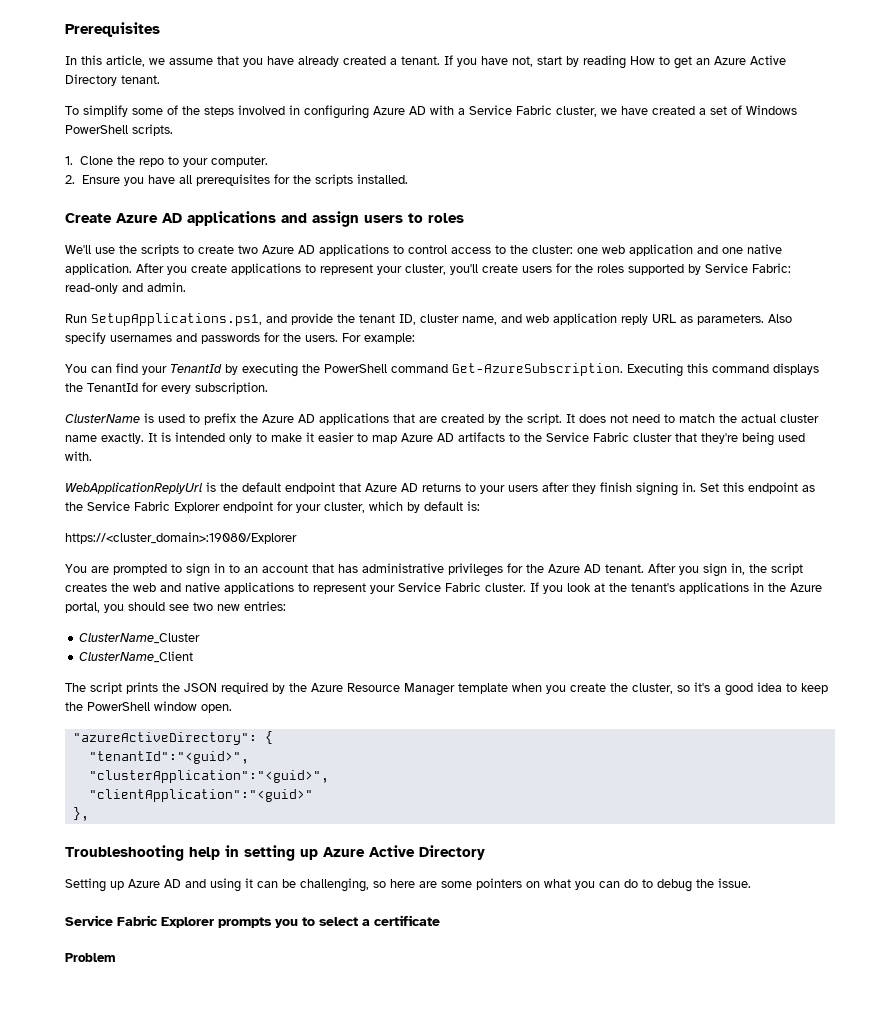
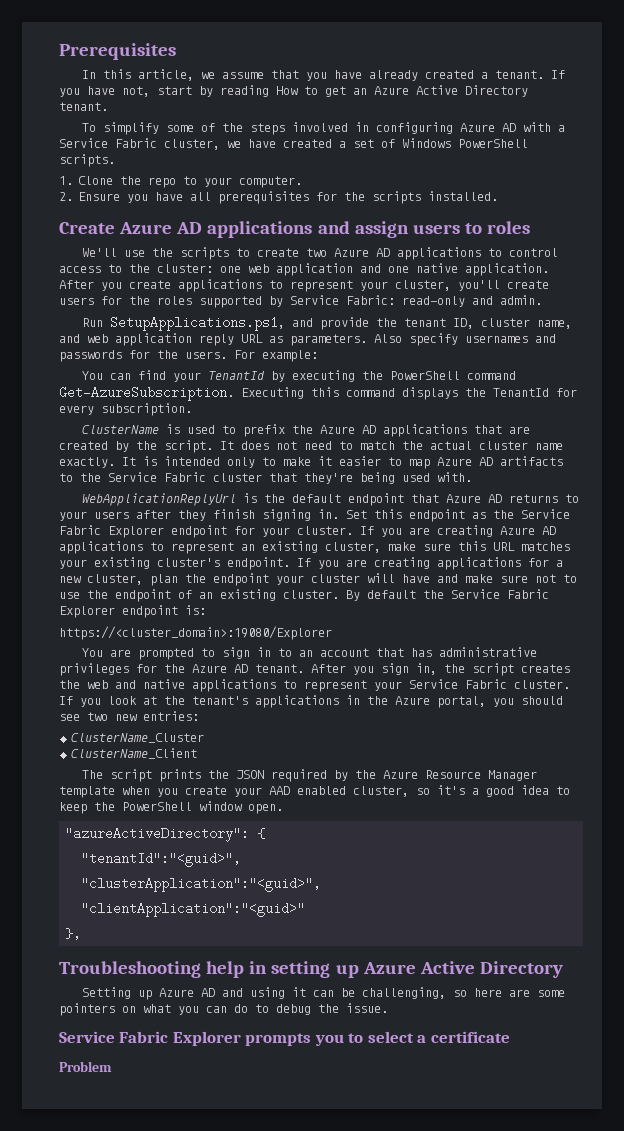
[324,501,463,513] cluster, which by default -> [297,525,556,537] [59,541,570,554] [59,557,563,570] [59,573,577,586] [59,589,549,602] [59,605,178,618] cluster. If you are creating Azure AD applications to represent an existing cluster, make sure this URL matches your existing cluster's endpoint. If you are creating applications for a new cluster, plan the endpoint your cluster will have and make sure not to use the endpoint of an existing cluster. By default the Service Fabric Explorer endpoint
[610,683,628,692] the -> [234,786,346,797] your AAD enabled

